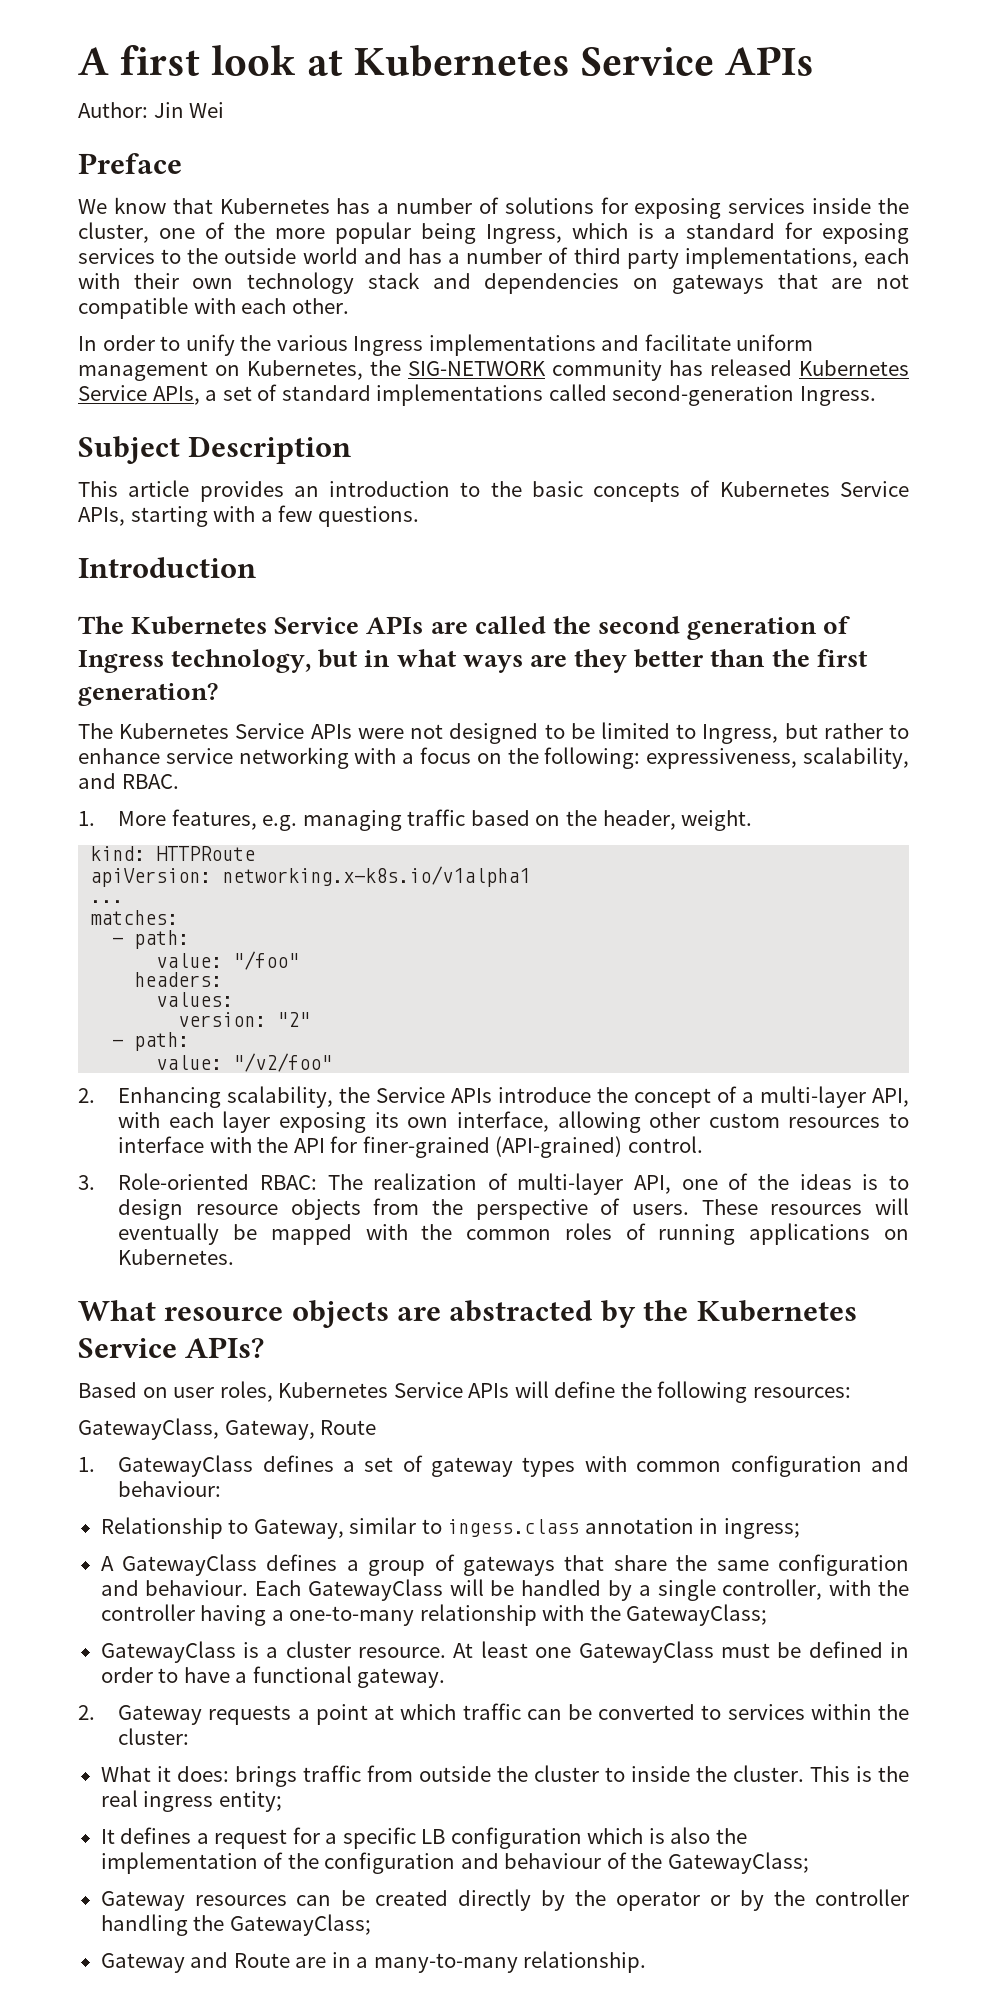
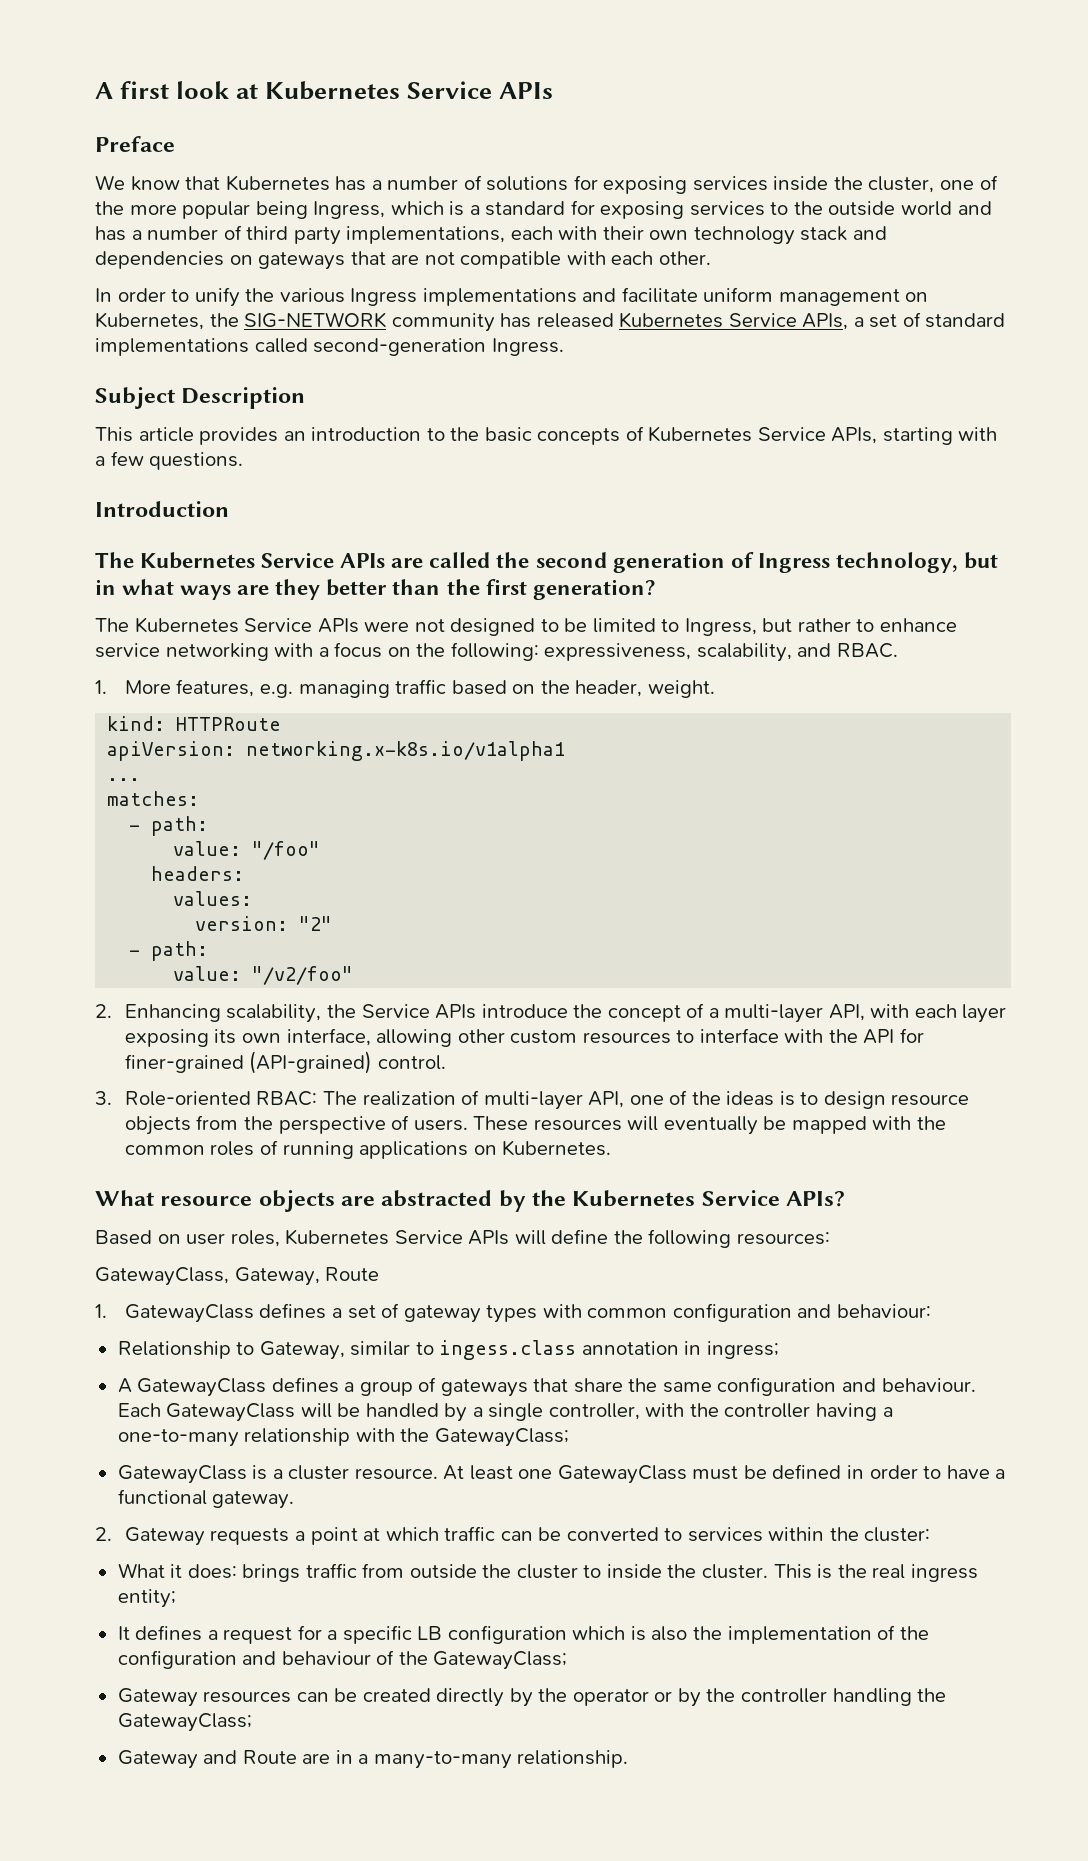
[78,102,225,118] // Author: Jin Wei -> (554, 90) none

